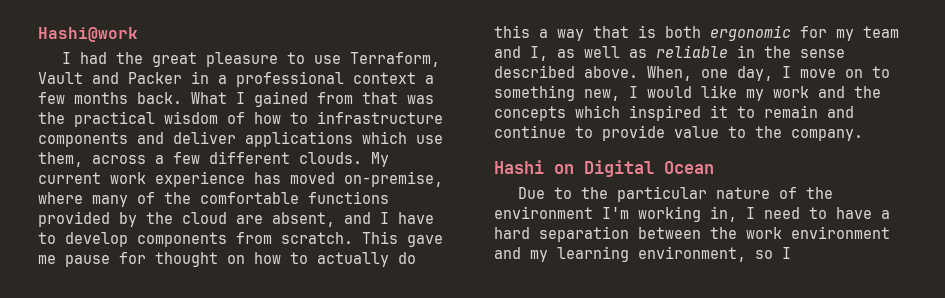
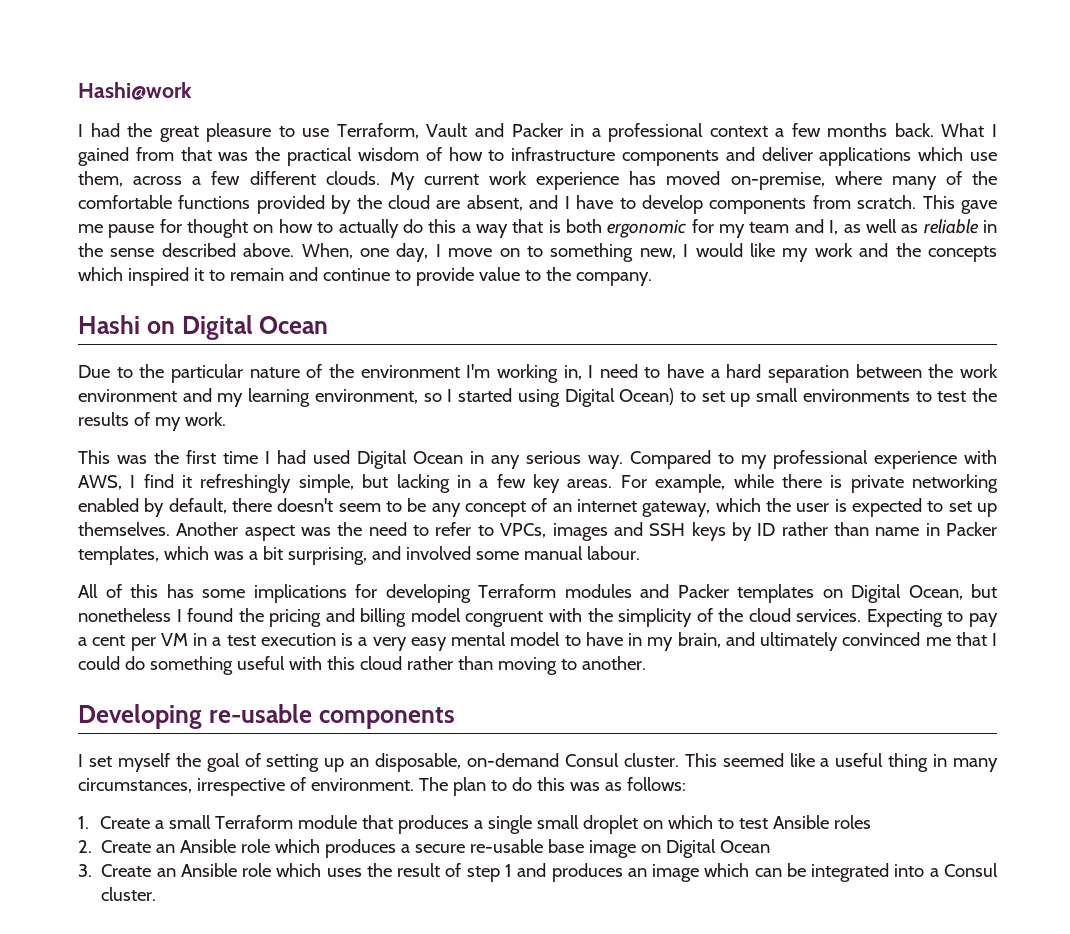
(791, 253) none -> [458,388,997,407] [78,412,226,431] [78,450,997,469] [78,474,998,493] [78,498,998,517] [78,522,998,541] [78,546,640,565] [78,584,997,603] [78,608,998,627] [78,632,997,651] [78,656,646,675] [78,704,455,729] [78,753,998,772] [78,777,686,796] [78,815,872,834] [78,839,771,858] [78,863,998,882] [101,887,157,901] started using Digital Ocean) to set up small environments to test the results of my work. // This was the first time I had used Digital Ocean in any serious way. Compared to my professional experience with AWS, I find it refreshingly simple, but lacking in a few key areas. For example, while there is private networking enabled by default, there doesn't seem to be any concept of an internet gateway, which the user is expected to set up themselves. Another aspect was the need to refer to VPCs, images and SSH keys by ID rather than name in Packer templates, which was a bit surprising, and involved some manual labour. // All of this has some implications for developing Terraform modules and Packer templates on Digital Ocean, but nonetheless I found the pricing and billing model congruent with the simplicity of the cloud services. Expecting to pay a cent per VM in a test execution is a very easy mental model to have in my brain, and ultimately convinced me that I could do something useful with this cloud rather than moving to another. // Developing re-usable components // I set myself the goal of setting up an disposable, on-demand Consul cluster. This seemed like a useful thing in many circumstances, irrespective of environment. The plan to do this was as follows: // 1. Create a small Terraform module that produces a single small droplet on which to test Ansible roles // 2. Create an Ansible role which produces a secure re-usable base image on Digital Ocean // 3. Create an Ansible role which uses the result of step 1 and produces an image which can be integrated into a Consul cluster.

